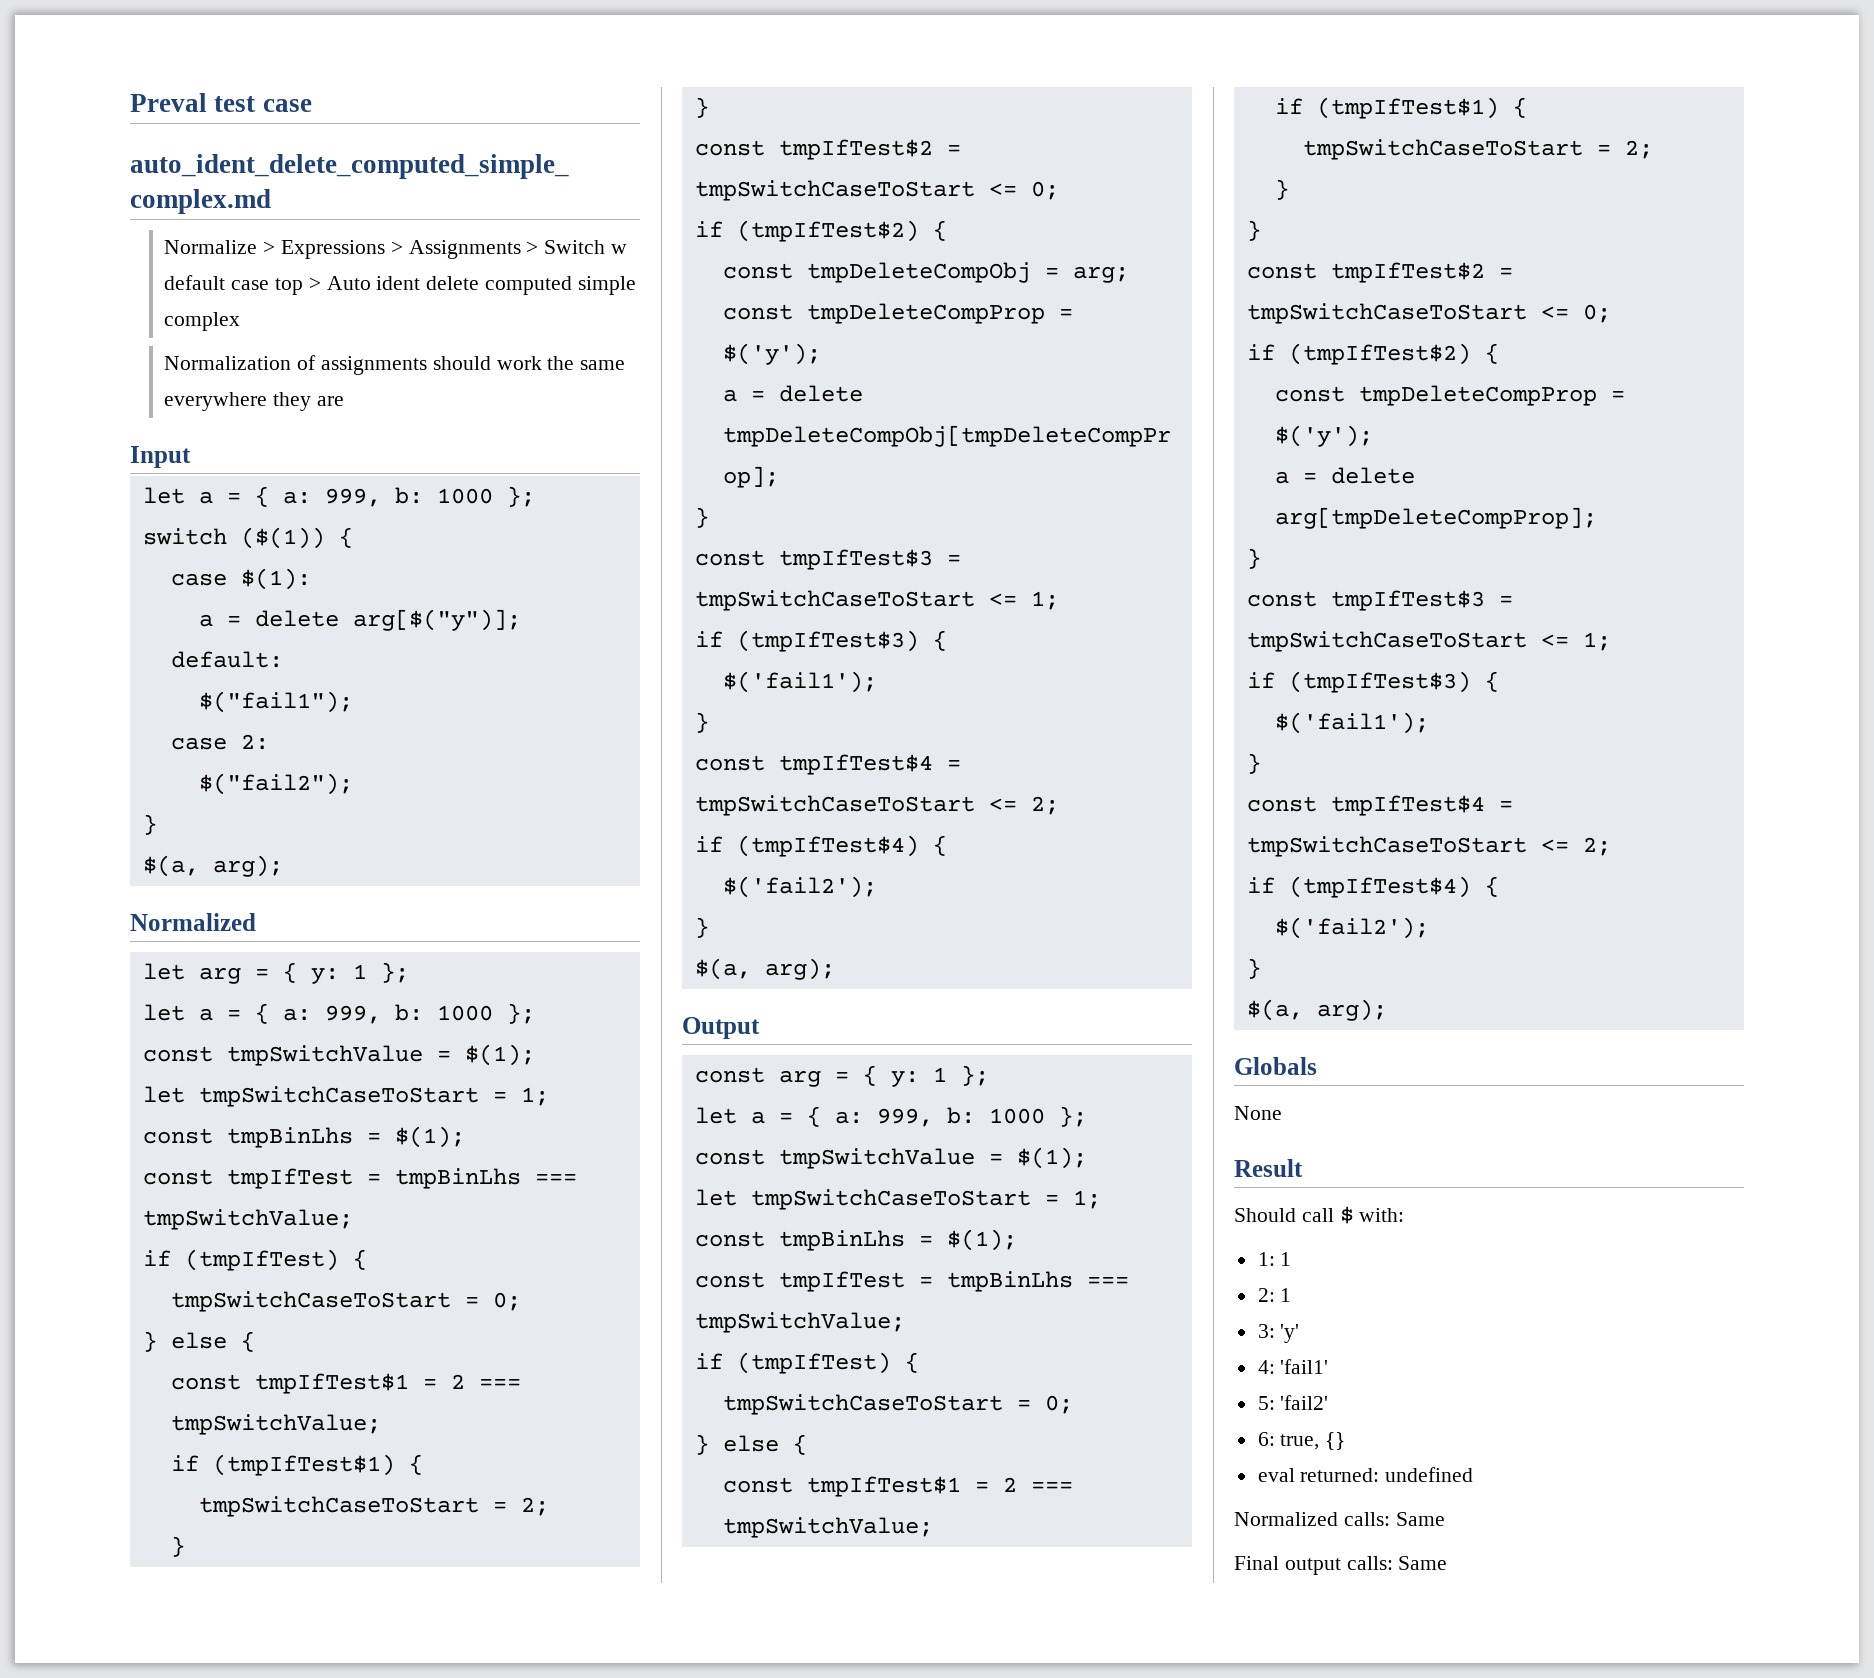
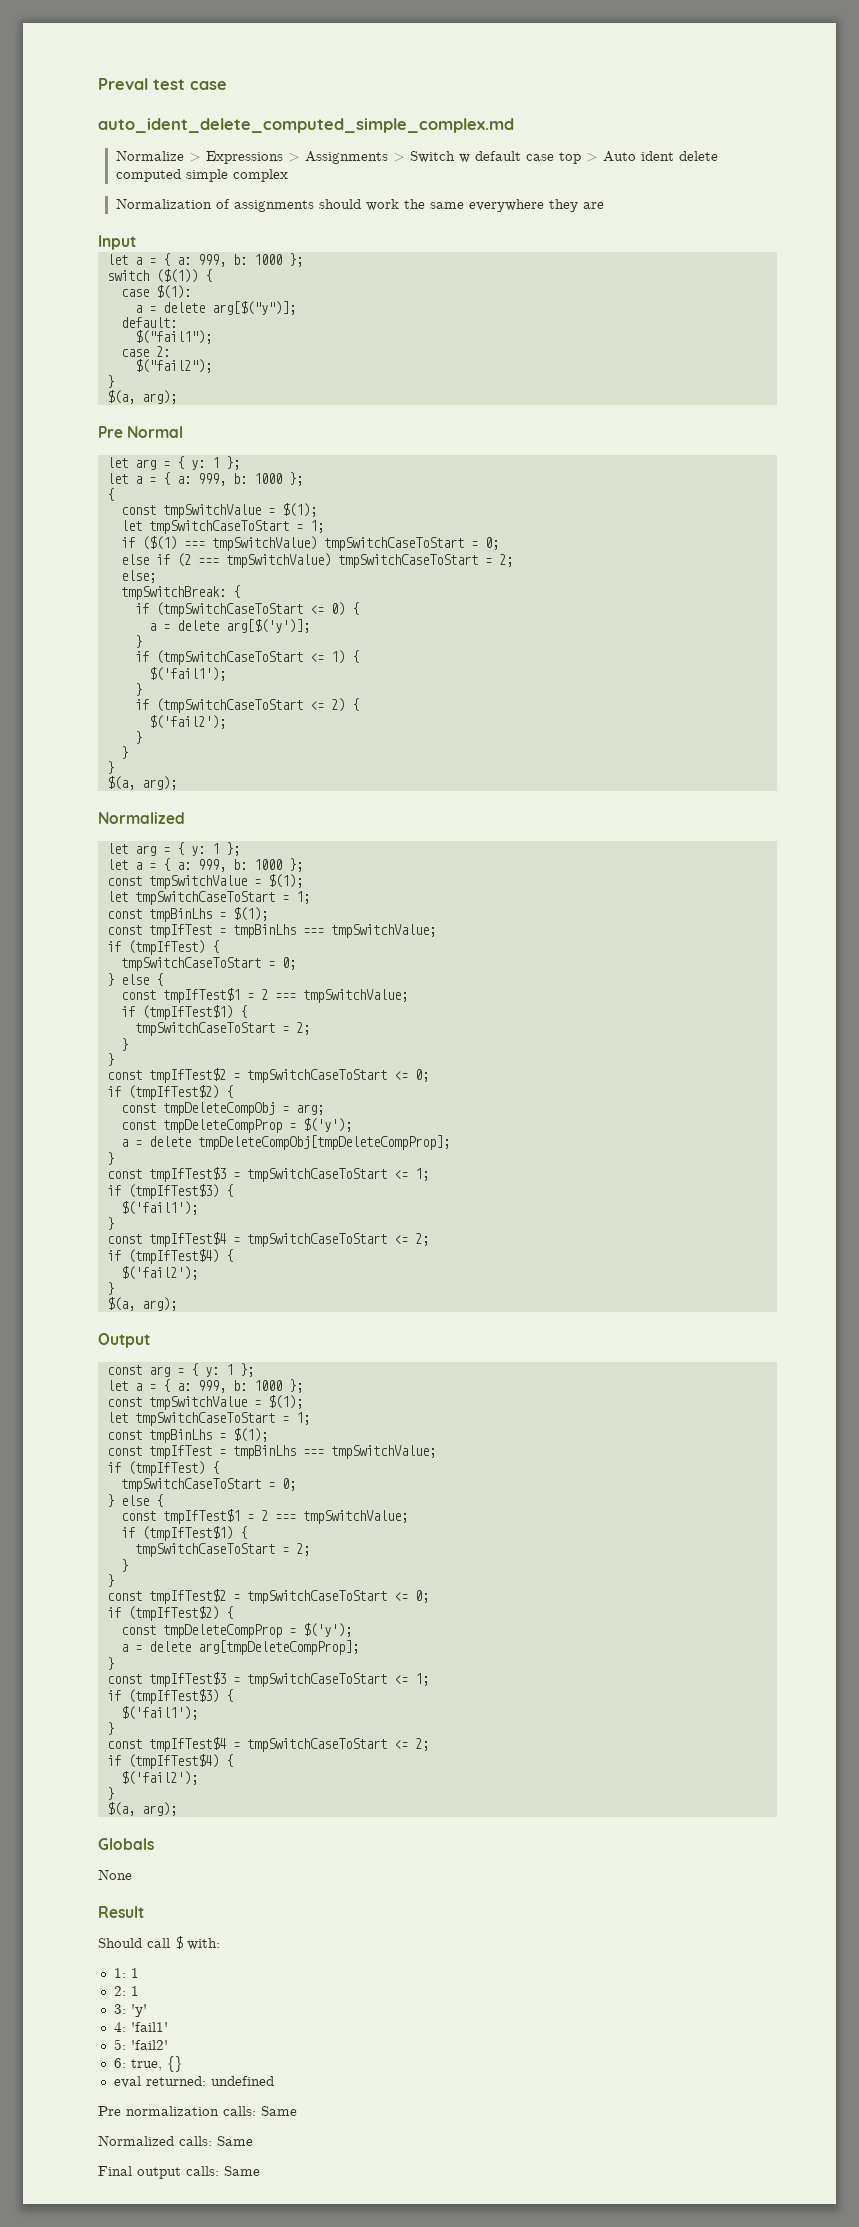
(283, 866) none -> [98,426,184,438] [106,456,240,470] [106,472,303,486] [106,488,114,501] [120,503,317,518] [120,520,324,534] [120,536,499,551] [120,553,513,568] [120,570,156,583] [120,585,240,600] [134,602,359,617] [148,619,310,633] [134,635,142,648] [134,650,359,665] [148,667,226,681] [134,683,142,696] [134,698,359,713] [148,715,226,729] [134,731,142,744] [120,746,128,759] [106,761,114,774] [106,776,177,790] // Pre Normal // let arg = { y: 1 }; // let a = { a: 999, b: 1000 }; // { // const tmpSwitchValue = $(1); // let tmpSwitchCaseToStart = 1; // if ($(1) === tmpSwitchValue) tmpSwitchCaseToStart = 0; // else if (2 === tmpSwitchValue) tmpSwitchCaseToStart = 2; // else; // tmpSwitchBreak: { // if (tmpSwitchCaseToStart <= 0) { // a = delete arg[$('y')]; // } // if (tmpSwitchCaseToStart <= 1) { // $('fail1'); // } // if (tmpSwitchCaseToStart <= 2) { // $('fail2'); // } // } // } // $(a, arg);
(1474, 1474) none -> [98,2106,297,2116] // Pre normalization calls: Same

